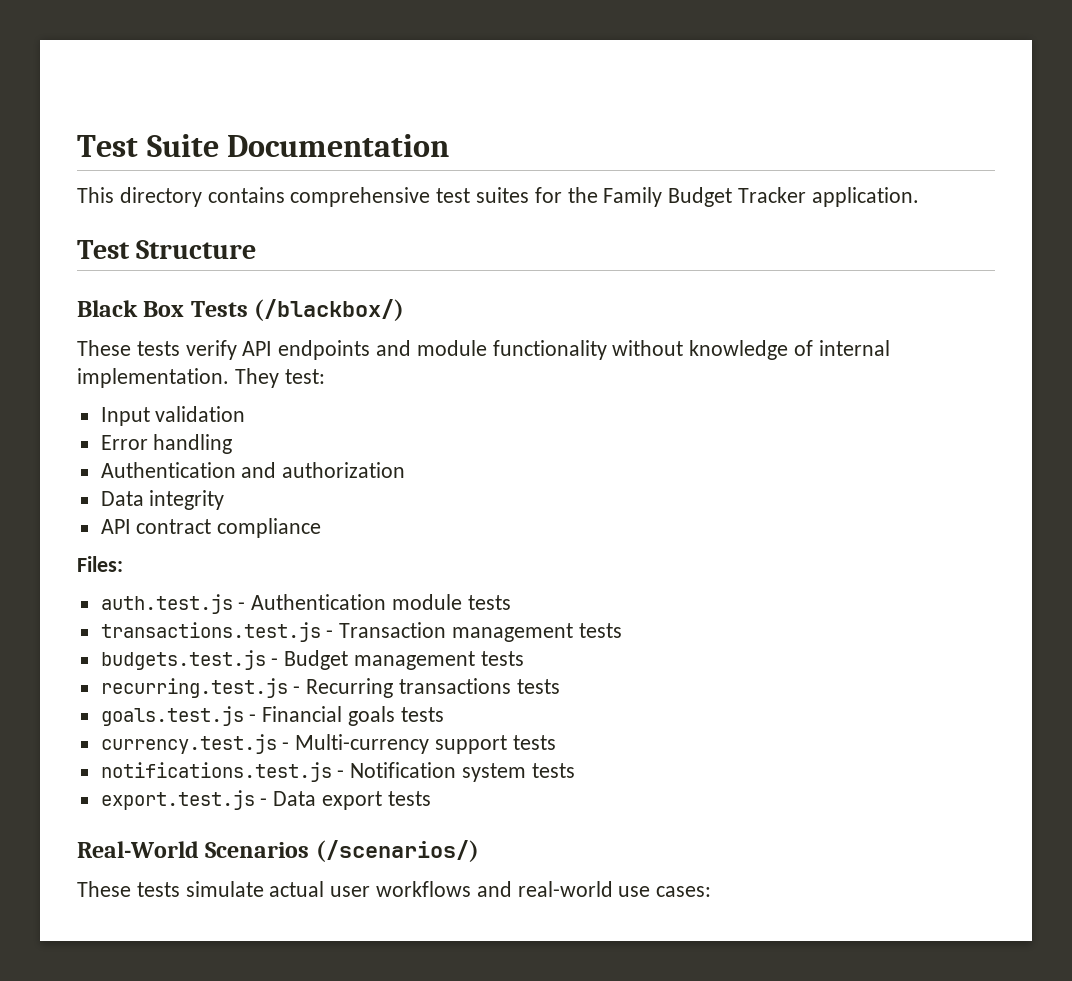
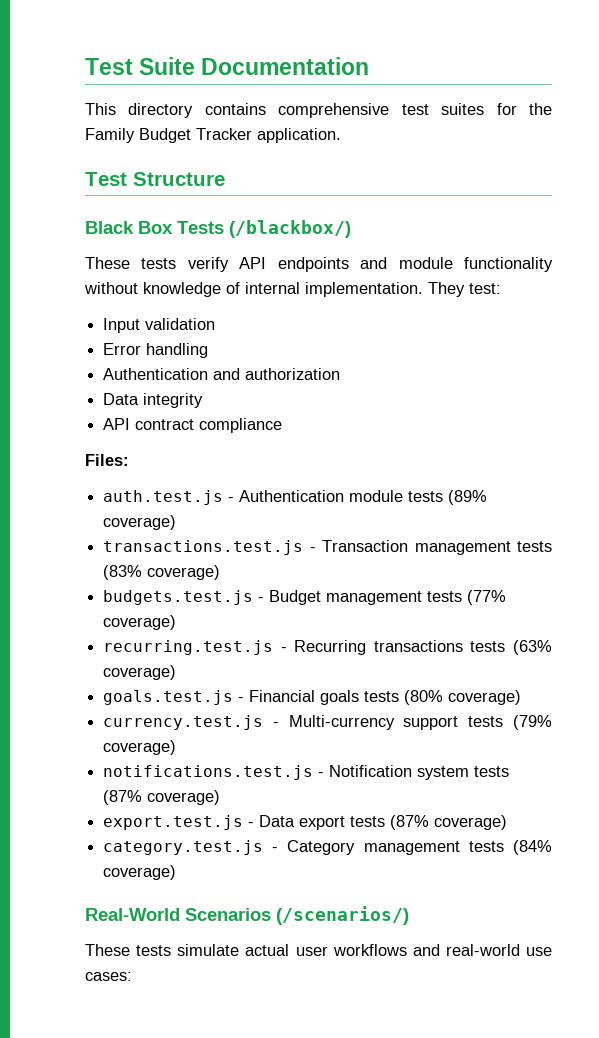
(511, 602) none -> [448,490,488,505] [103,515,177,530] (89% coverage)
(622, 630) none -> [103,565,221,580] (83% coverage)
(524, 658) none -> [467,590,507,605] [103,615,177,630] (77% coverage)
(560, 686) none -> [513,640,552,655] [103,665,177,680] (63% coverage)
(444, 714) none -> [404,690,522,705] (80% coverage)
(556, 742) none -> [513,715,552,730] [103,740,177,755] (79% coverage)
(575, 770) none -> [103,790,221,805] (87% coverage)
(431, 798) none -> [390,815,508,830] [103,840,552,855] [103,865,177,880] (87% coverage) // category.test.js - Category management tests (84% coverage)

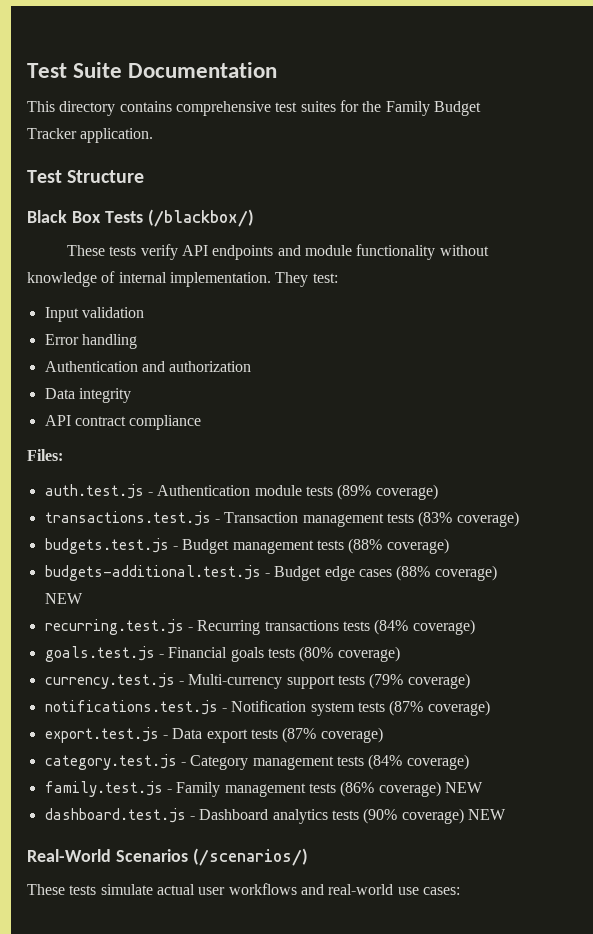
[467,590,507,605] [103,615,177,630] (77% coverage) -> [348,538,449,554] [44,565,497,581] [44,593,83,604] (88% coverage) // budgets-additional.test.js - Budget edge cases (88% coverage) NEW
[513,640,552,655] (63% -> [374,619,409,635] (84%
(177, 872) none -> [44,781,483,797] [44,808,506,824] // family.test.js - Family management tests (86% coverage) NEW // dashboard.test.js - Dashboard analytics tests (90% coverage) NEW

